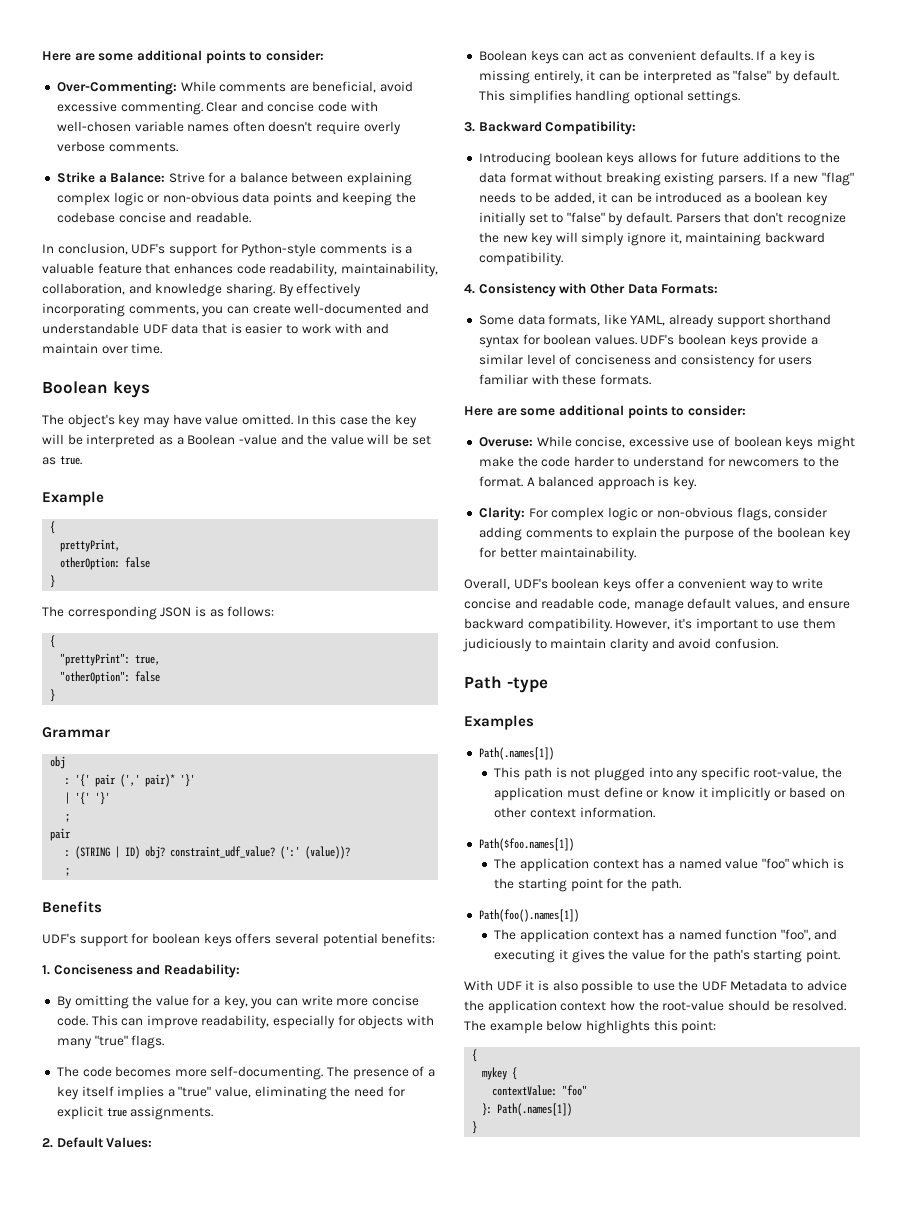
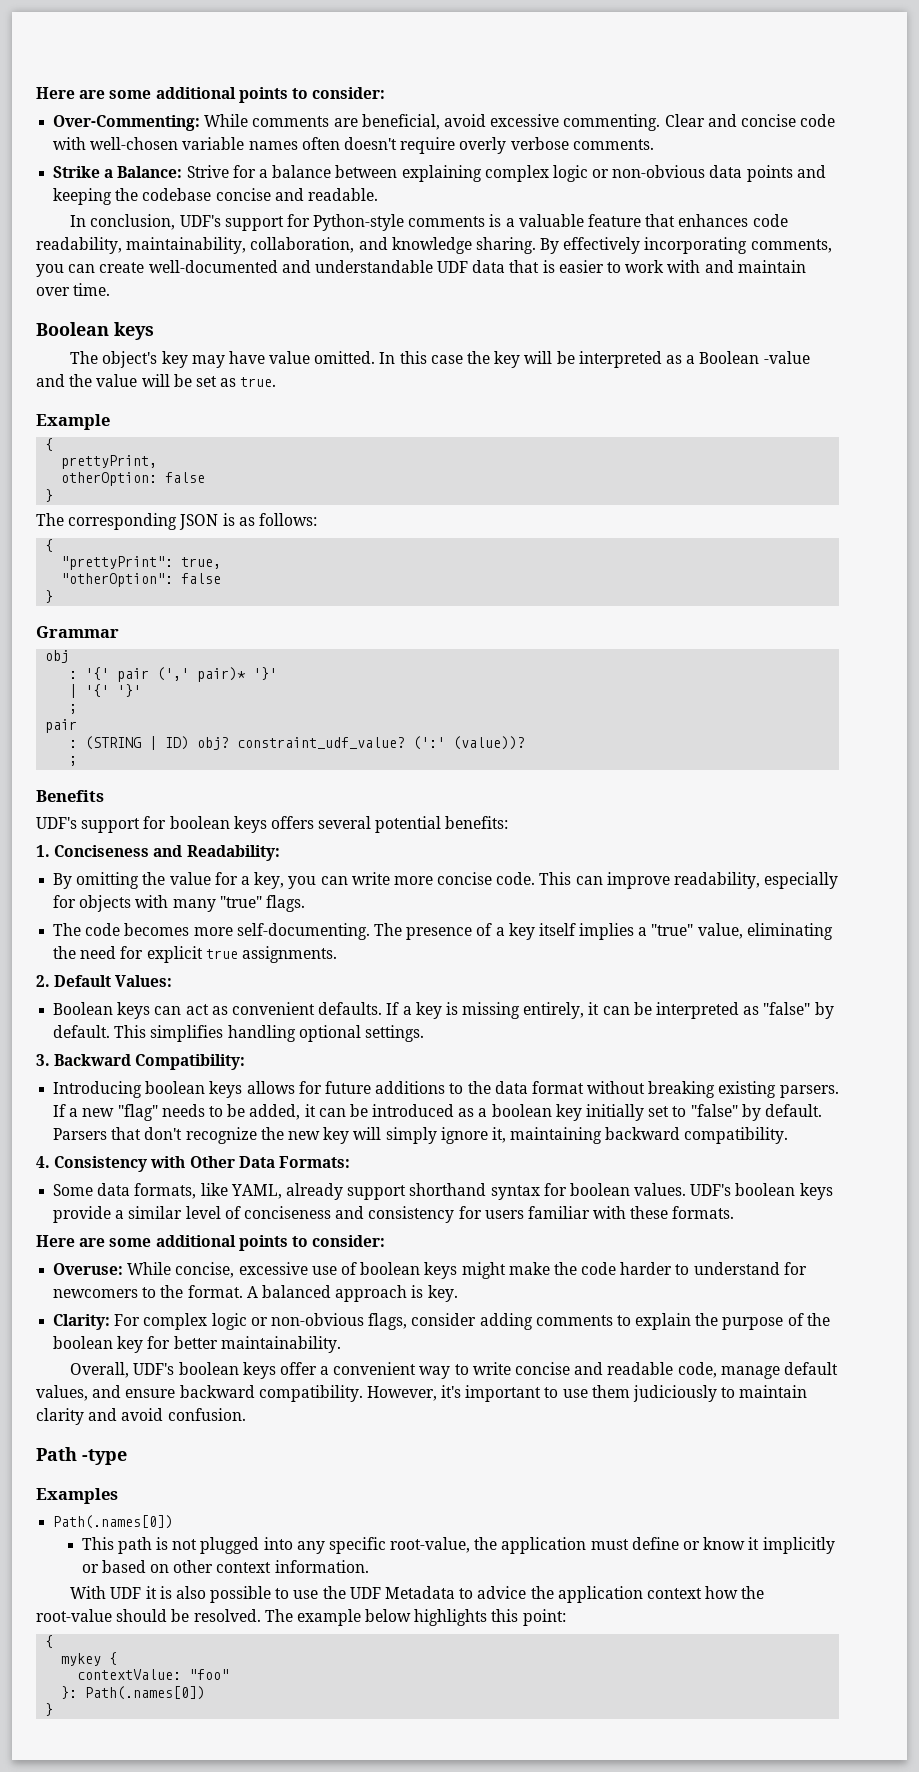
[478,747,554,760] Path(.names[1]) -> [53,1515,174,1529] Path(.names[0])
[478,838,574,851] [494,858,845,872] [494,878,681,892] [478,909,579,922] [494,929,838,943] [494,949,841,963] // Path($foo.names[1]) // The application context has a named value "foo" which is the starting point for the path. // Path(foo().names[1]) // The application context has a named function "foo", and executing it gives the value for the path's starting point. -> (369, 1566) none
[497,1103,573,1116] Path(.names[1]) -> [85,1686,206,1700] Path(.names[0])

